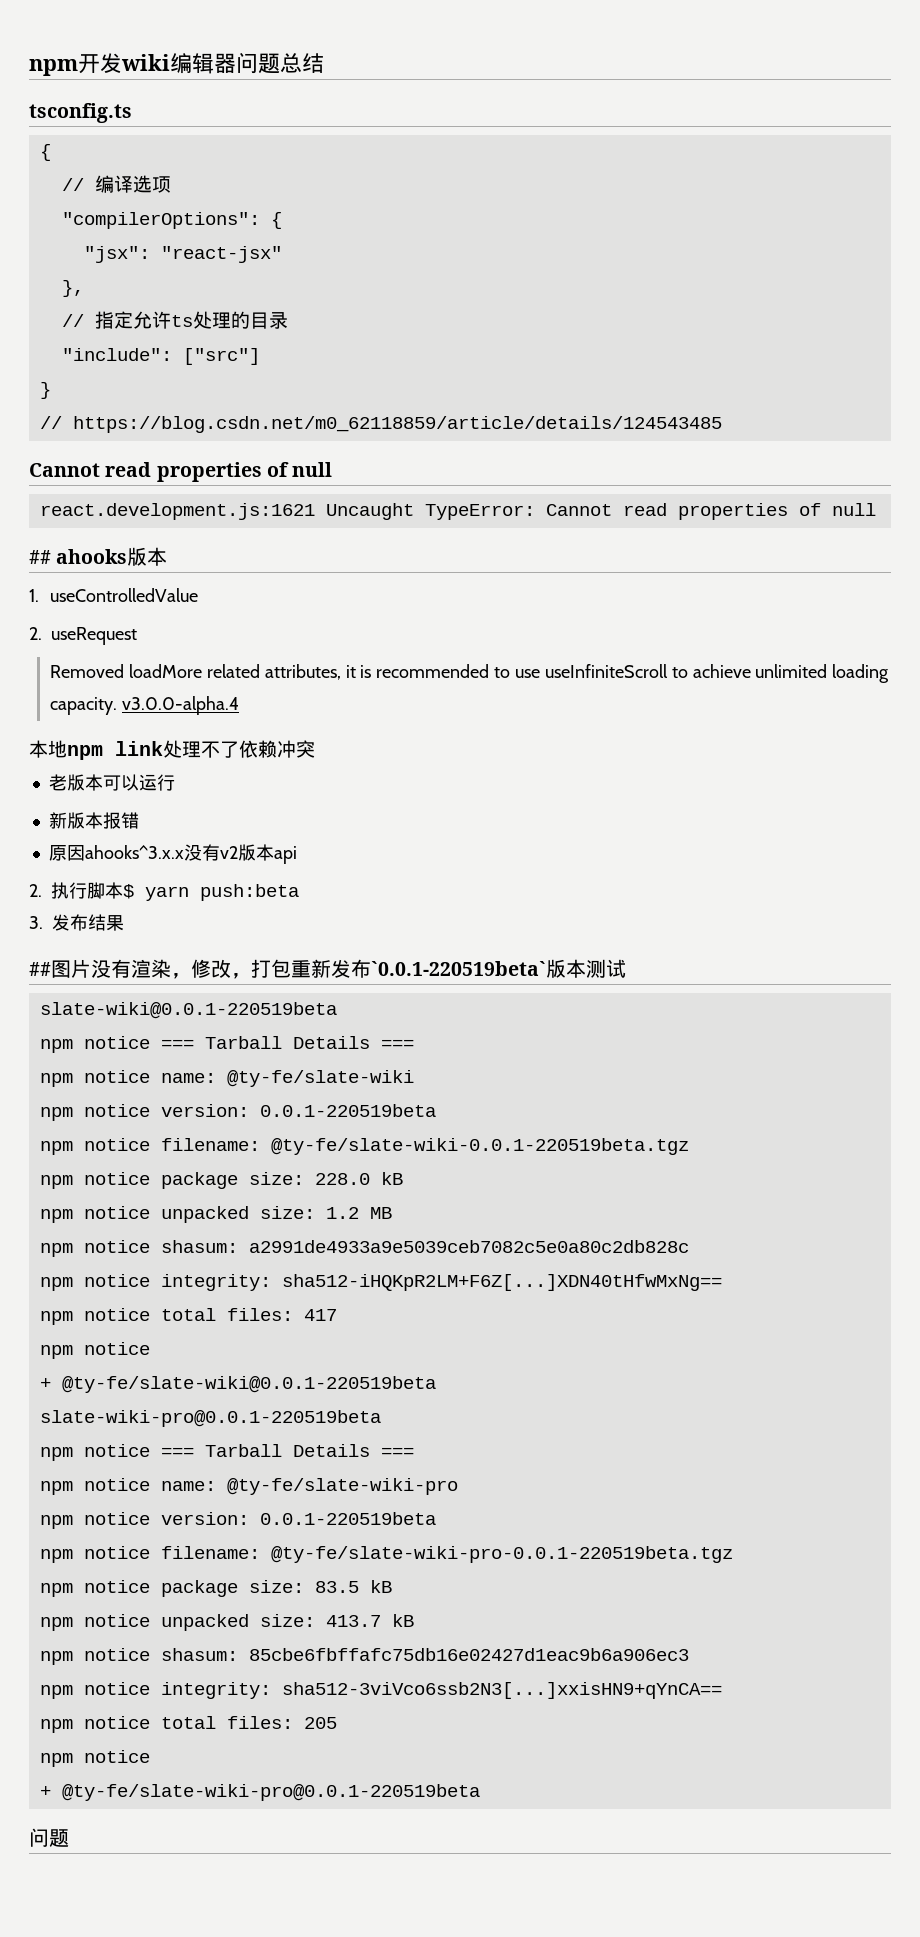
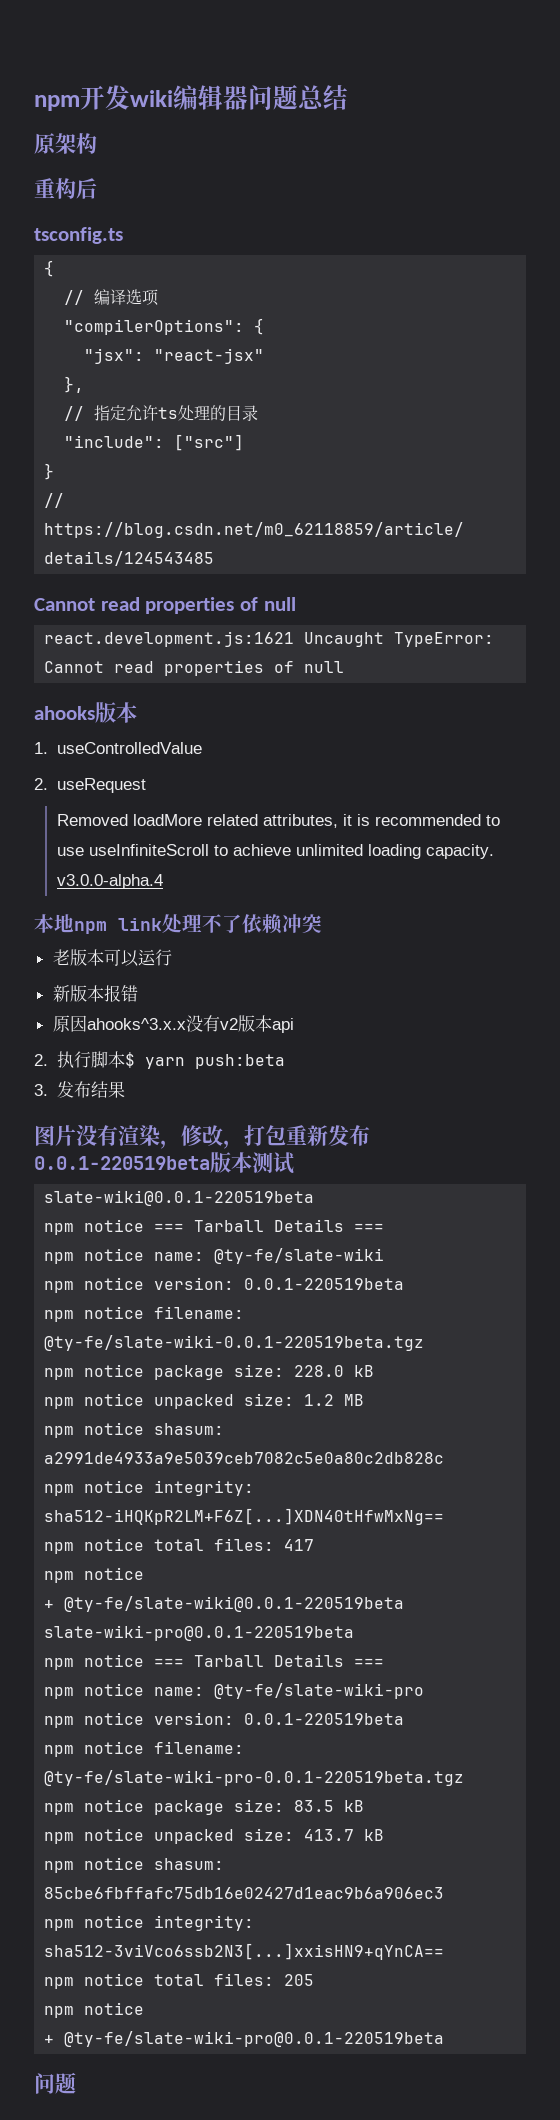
(324, 63) none -> [34,133,97,154] [34,178,97,199] // 原架构 // 重构后
[29,550,51,564] ## -> (345, 667) none
[29,962,51,976] ## -> (125, 1089) none
[371,961,546,976] `0.0.1-220519beta` -> [34,1156,210,1170] 0.0.1-220519beta

